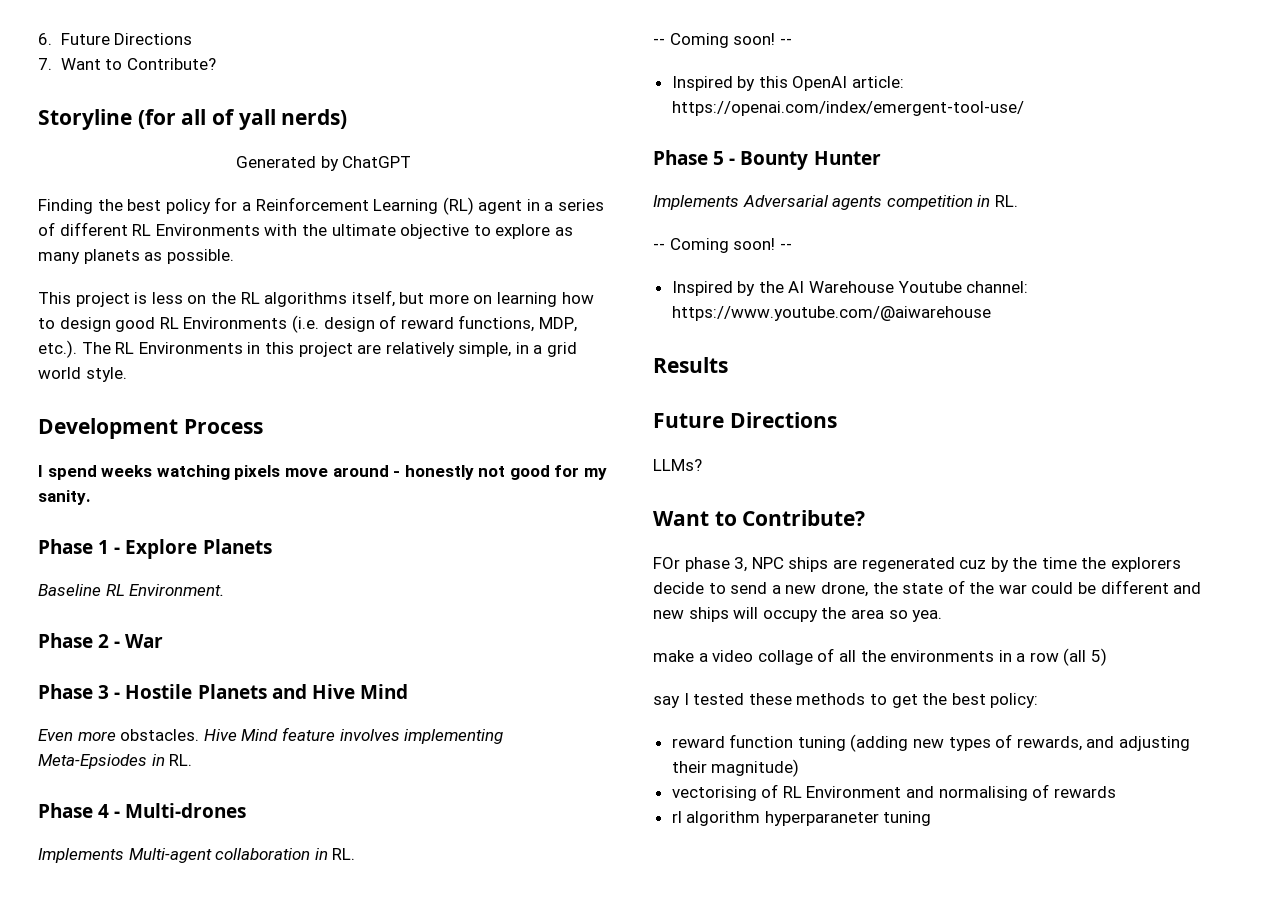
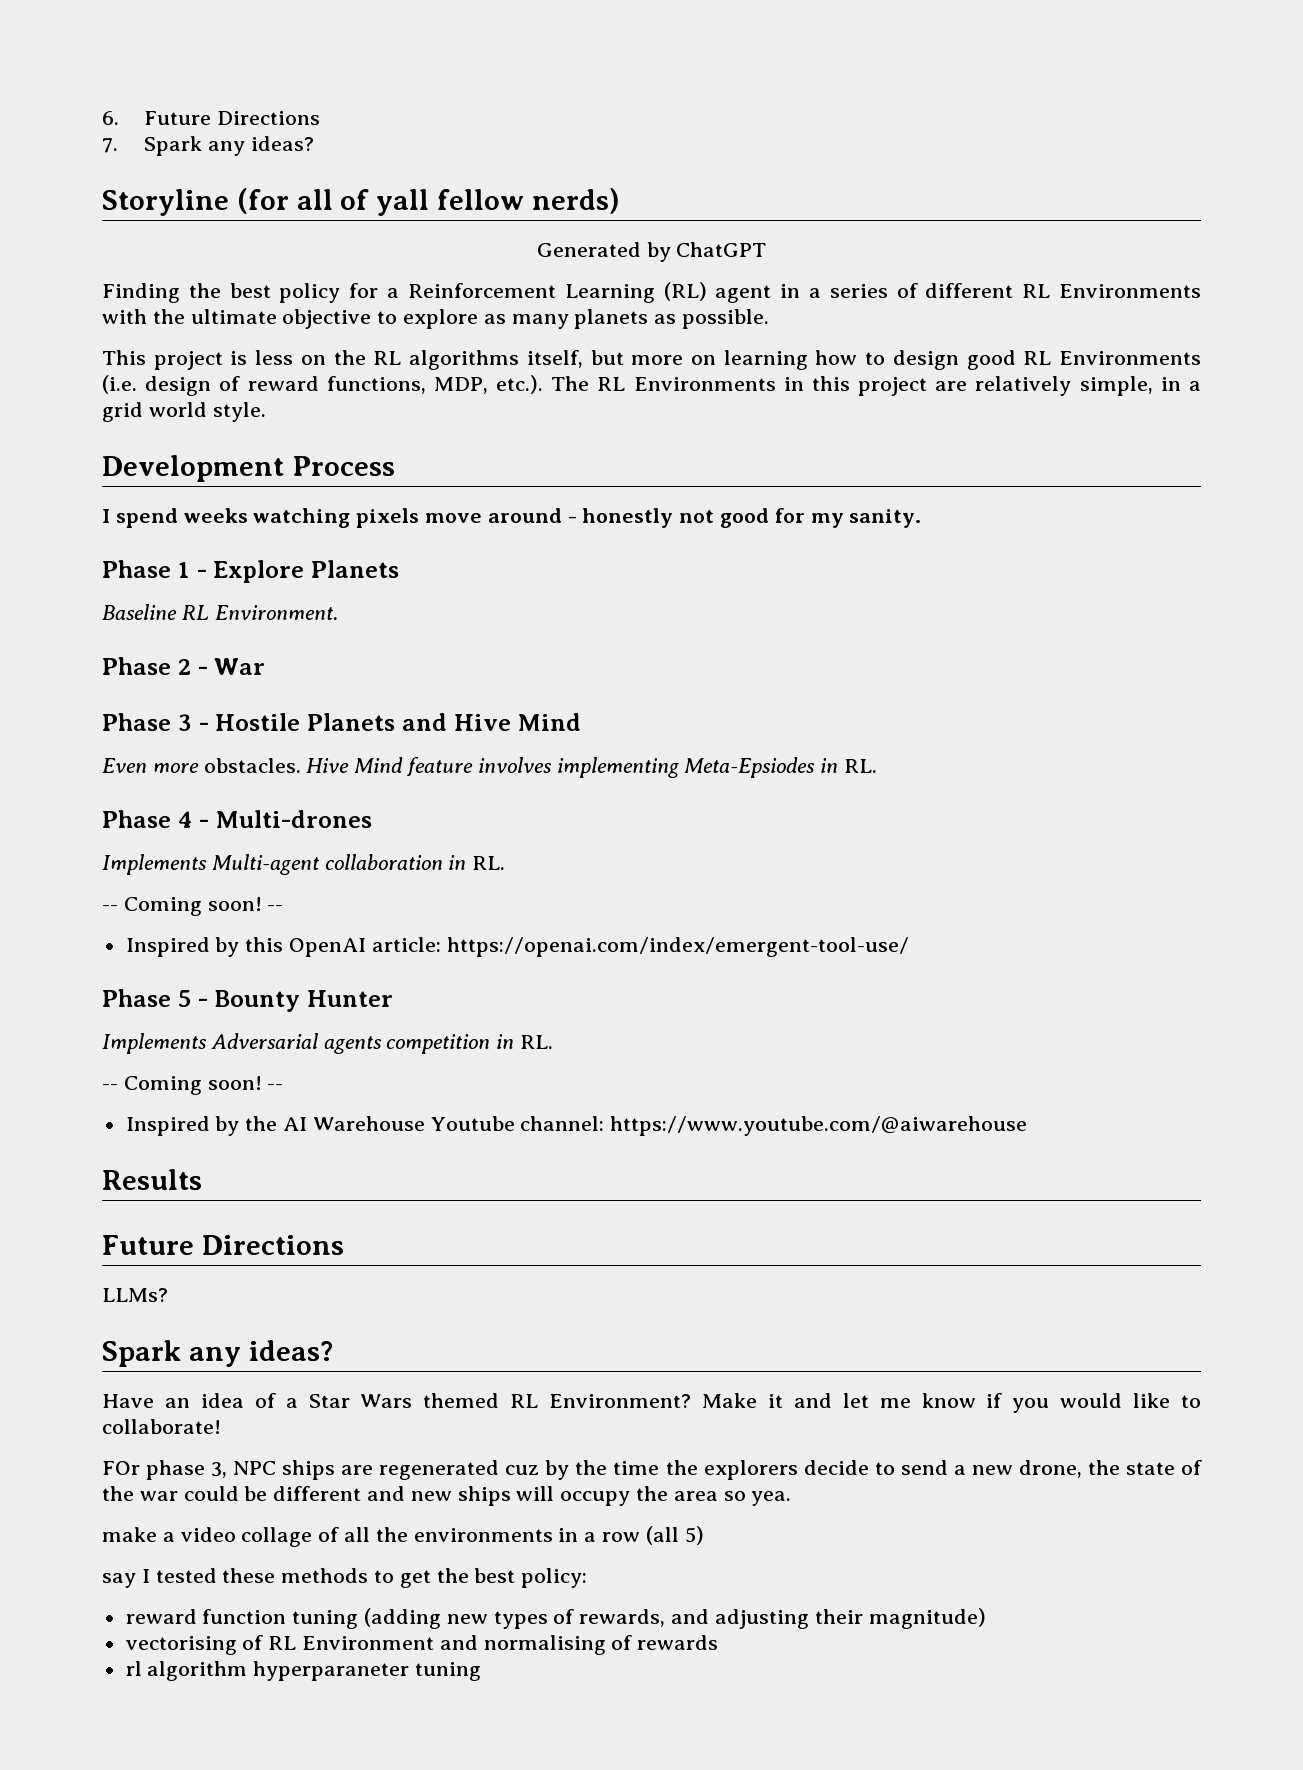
[60,58,216,70] Want to Contribute? -> [144,136,314,156] Spark any ideas?
(276, 119) none -> [437,189,525,210] fellow
[653,510,866,526] Want to Contribute? -> [102,1340,333,1367] [102,1393,1202,1413] [102,1419,221,1434] Spark any ideas? // Have an idea of a Star Wars themed RL Environment? Make it and let me know if you would like to collaborate!

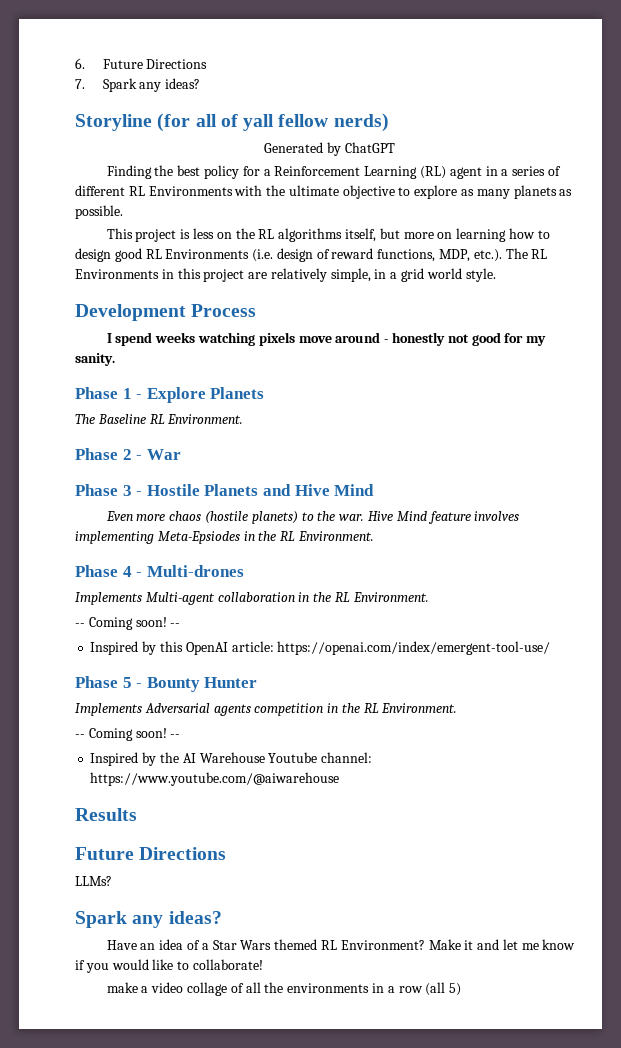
(399, 569) none -> [75,414,95,424] The
[203,758,301,773] obstacles. -> [169,511,365,524] chaos (hostile planets) to the war.
[844,759,878,773] RL. -> [258,531,374,541] the RL Environment.
[472,856,506,870] RL. -> [313,592,429,602] the RL Environment.
[520,1035,554,1049] RL. -> [341,703,458,713] the RL Environment.
[102,1460,1202,1480] [102,1486,792,1506] // FOr phase 3, NPC ships are regenerated cuz by the time the explorers decide to send a new drone, the state of the war could be different and new ships will occupy the area so yea. -> (263, 964) none
[102,1568,588,1588] [125,1608,986,1629] [125,1635,719,1655] [125,1661,482,1681] // say I tested these methods to get the best policy: // reward function tuning (adding new types of rewards, and adjusting their magnitude) // vectorising of RL Environment and normalising of rewards // rl algorithm hyperparaneter tuning -> (462, 989) none

